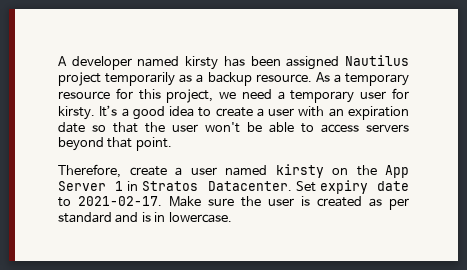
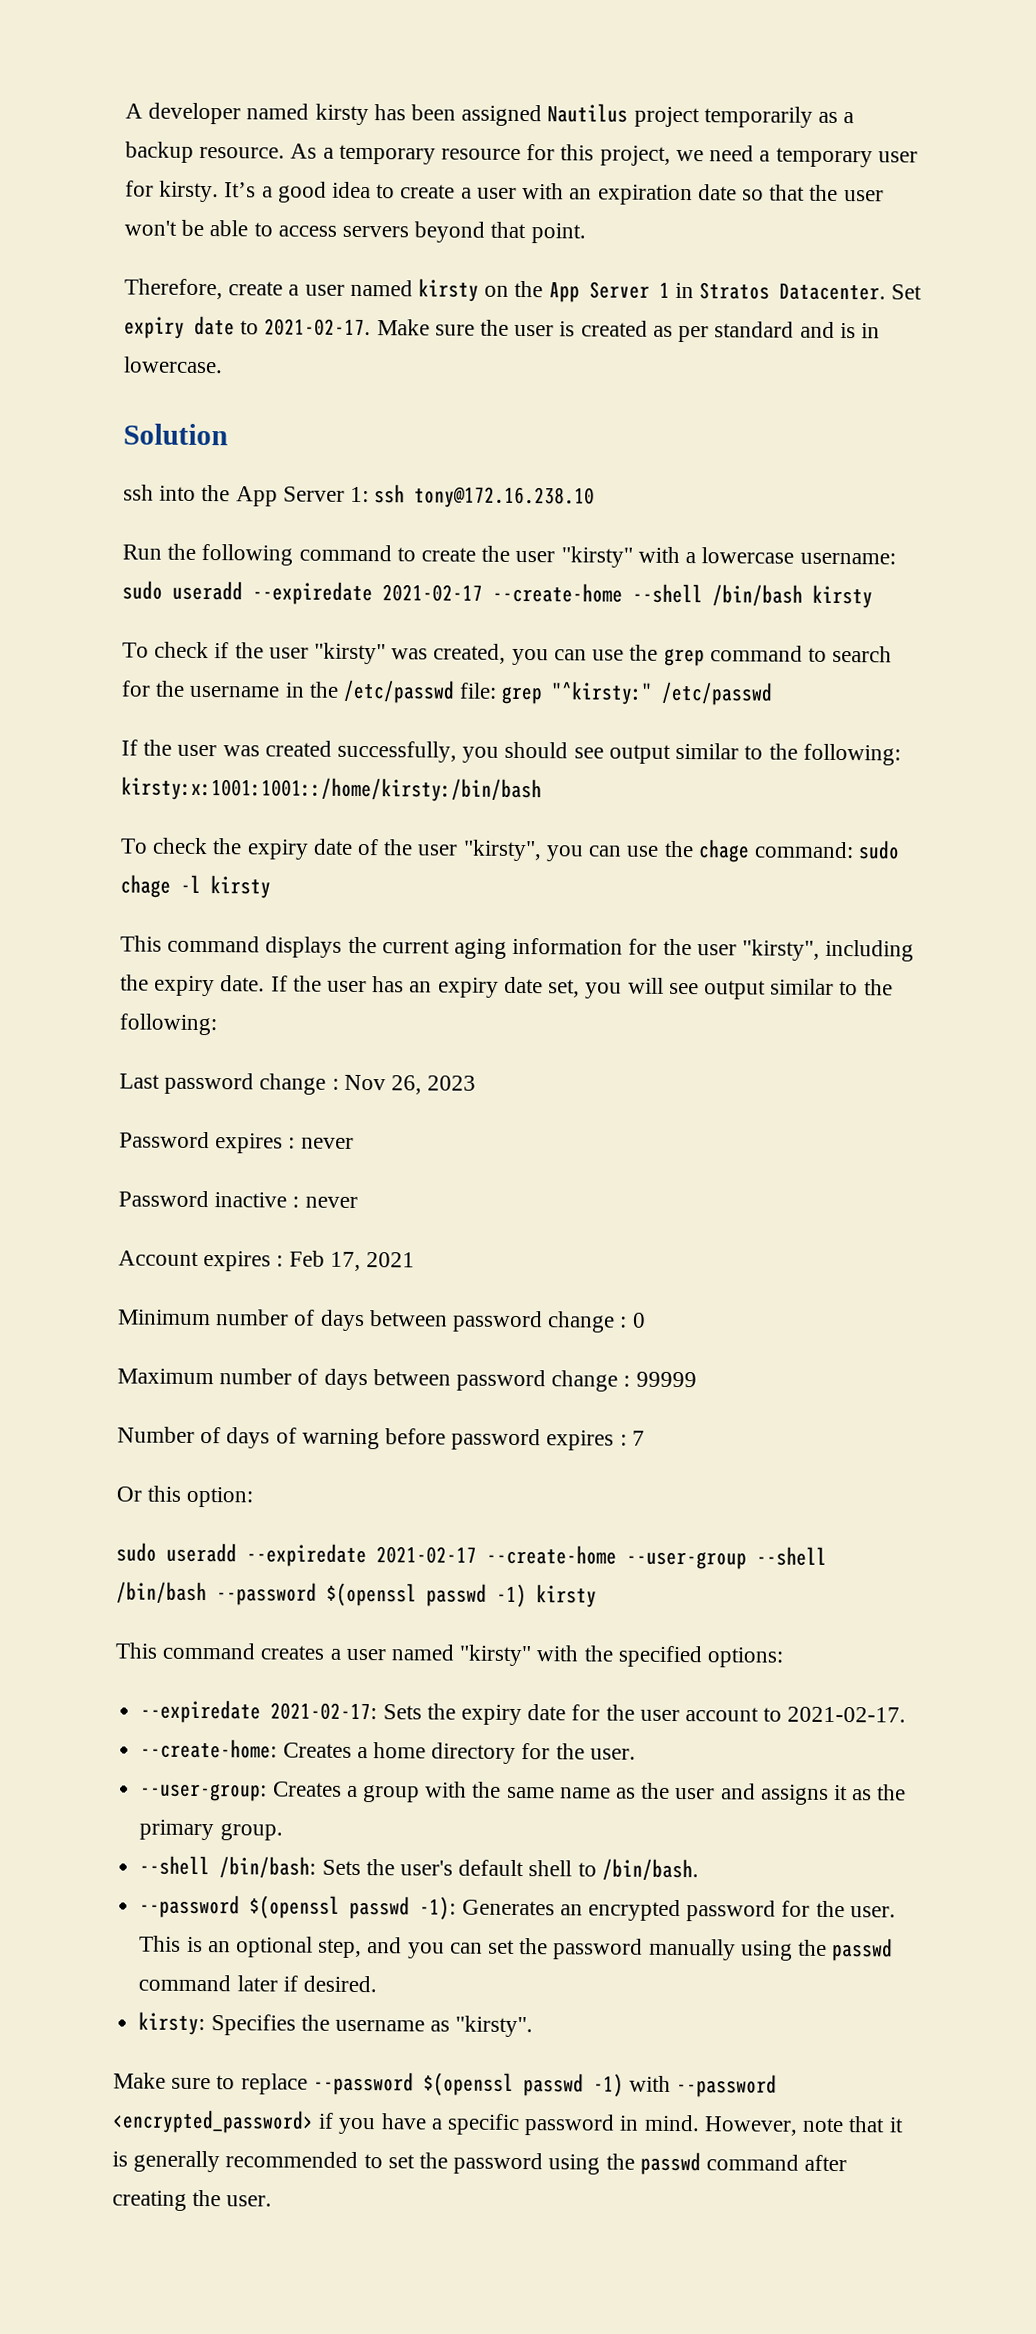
(232, 217) none -> [123,423,228,446] [123,484,596,509] [122,543,896,568] [122,580,873,609] [122,641,893,667] [121,679,774,706] [121,739,901,766] [121,776,542,803] [120,837,901,863] [120,874,271,899] [120,935,915,962] [120,974,893,1000] [119,1013,217,1036] [119,1072,477,1095] [119,1131,354,1154] [118,1190,358,1208] [118,1250,416,1272] [118,1309,646,1333] [117,1368,697,1392] [117,1426,645,1451] [116,1485,254,1508] [116,1542,827,1570] [116,1581,597,1608] [115,1642,784,1668] [140,1699,907,1726] [140,1738,636,1765] [140,1781,907,1805] [139,1819,283,1841] [139,1855,699,1882] [139,1894,896,1922] [139,1935,894,1962] [138,1974,377,1993] [138,2011,534,2038] [113,2071,778,2098] [112,2109,904,2136] [112,2150,848,2176] [112,2189,273,2211] // Solution // ssh into the App Server 1: ssh tony@172.16.238.10 // Run the following command to create the user "kirsty" with a lowercase username: sudo useradd --expiredate 2021-02-17 --create-home --shell /bin/bash kirsty // To check if the user "kirsty" was created, you can use the grep command to search for the username in the /etc/passwd file: grep "^kirsty:" /etc/passwd // If the user was created successfully, you should see output similar to the following: kirsty:x:1001:1001::/home/kirsty:/bin/bash // To check the expiry date of the user "kirsty", you can use the chage command: sudo chage -l kirsty // This command displays the current aging information for the user "kirsty", including the expiry date. If the user has an expiry date set, you will see output similar to the following: // Last password change : Nov 26, 2023 // Password expires : never // Password inactive : never // Account expires : Feb 17, 2021 // Minimum number of days between password change : 0 // Maximum number of days between password change : 99999 // Number of days of warning before password expires : 7 // Or this option: // sudo useradd --expiredate 2021-02-17 --create-home --user-group --shell /bin/bash --password $(openssl passwd -1) kirsty // This command creates a user named "kirsty" with the specified options: // --expiredate 2021-02-17: Sets the expiry date for the user account to 2021-02-17. // --create-home: Creates a home directory for the user. // --user-group: Creates a group with the same name as the user and assigns it as the primary group. // --shell /bin/bash: Sets the user's default shell to /bin/bash. // --password $(openssl passwd -1): Generates an encrypted password for the user. This is an optional step, and you can set the password manually using the passwd command later if desired. // kirsty: Specifies the username as "kirsty". // Make sure to replace --password $(openssl passwd -1) with --password <encrypted_password> if you have a specific password in mind. However, note that it is generally recommended to set the password using the passwd command after creating the user.

